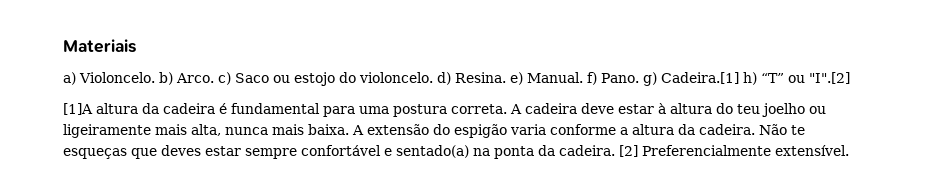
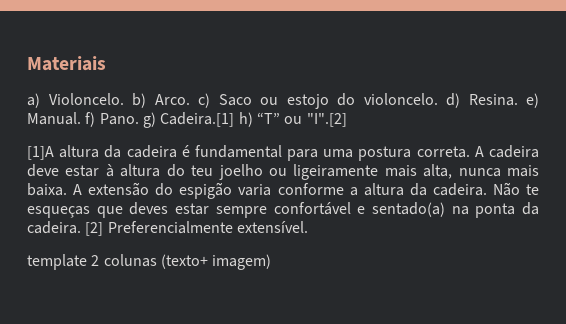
(849, 150) none -> [27,254,272,270] // template 2 colunas (texto+ imagem)

